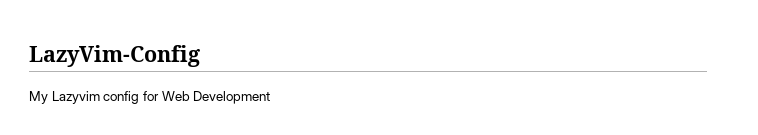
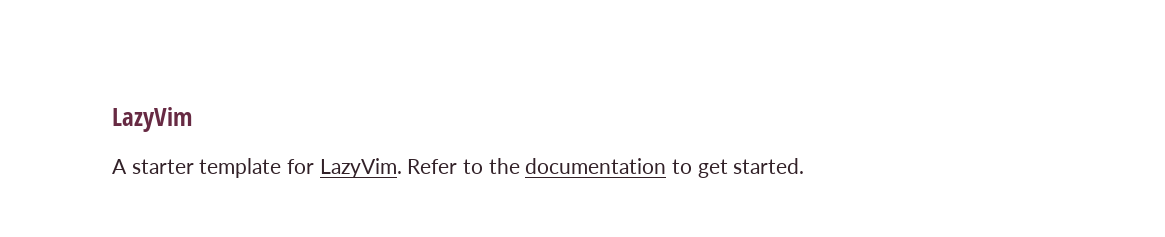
[29,45,200,67] [29,91,271,104] LazyVim-Config // My Lazyvim config for Web Development -> [112,107,192,132] [112,158,805,178] LazyVim // A starter template for LazyVim. Refer to the documentation to get started.

